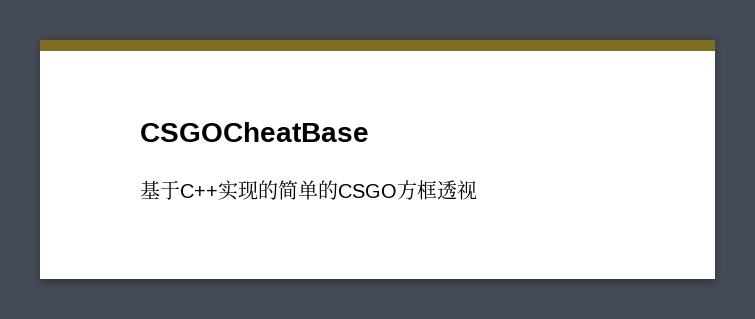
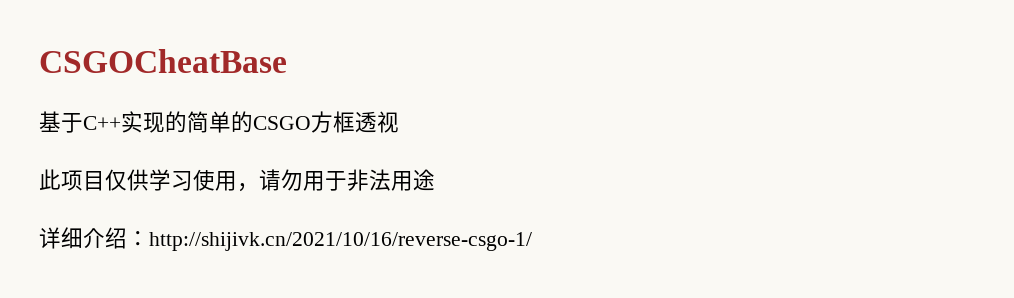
(477, 190) none -> [39,169,435,192] [39,227,532,251] // 此项目仅供学习使用，请勿用于非法用途 // 详细介绍：http://shijivk.cn/2021/10/16/reverse-csgo-1/

